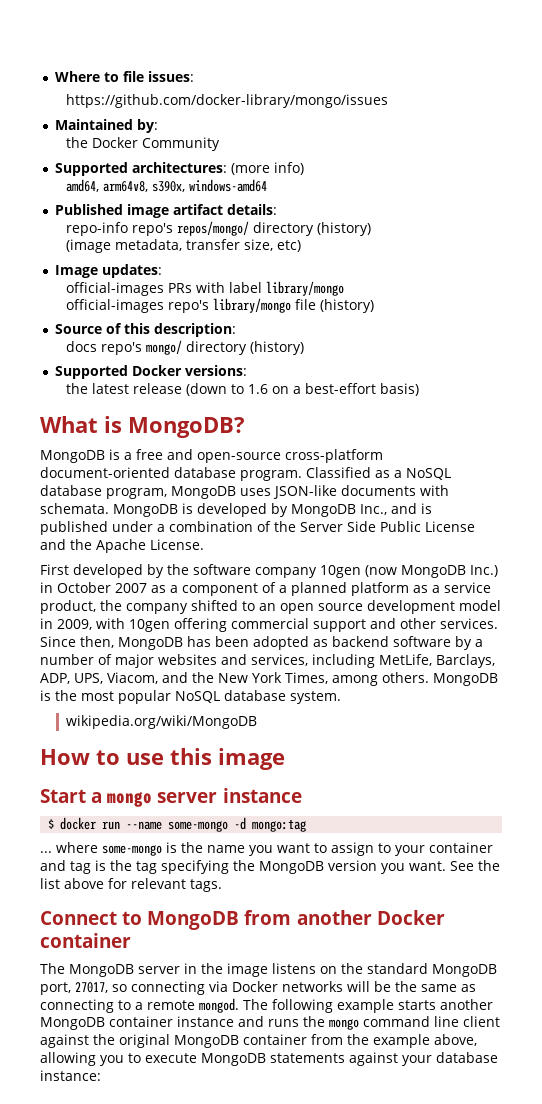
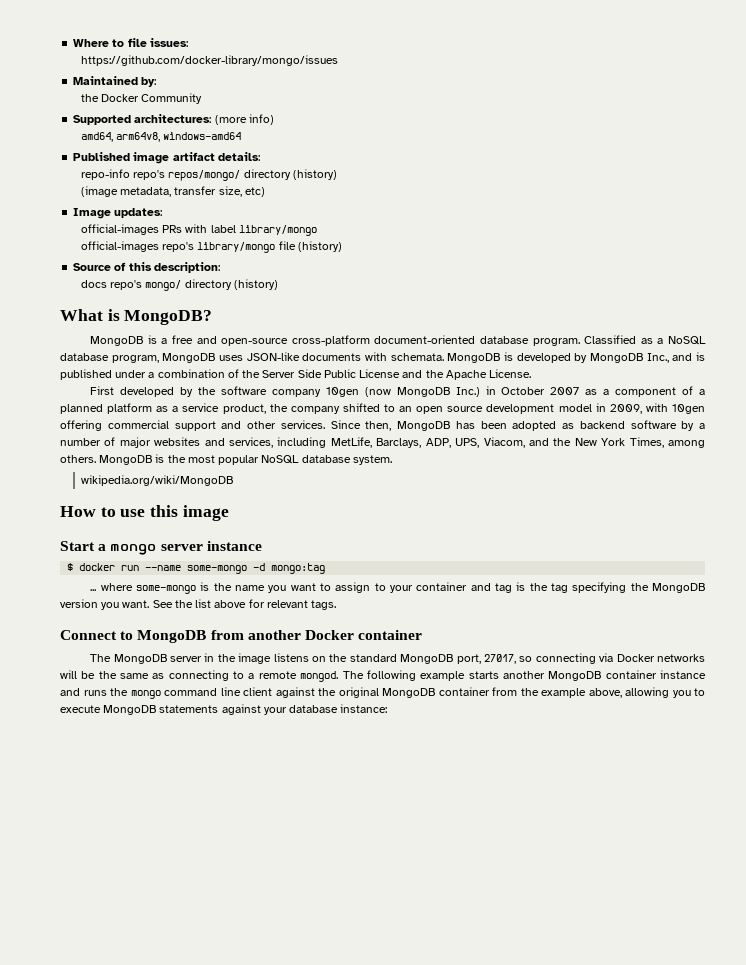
[152,181,186,192] s390x, -> (161, 137) none
[55,365,248,379] [66,383,420,396] // Supported Docker versions: // the latest release (down to 1.6 on a best-effort basis) -> (278, 284) none

